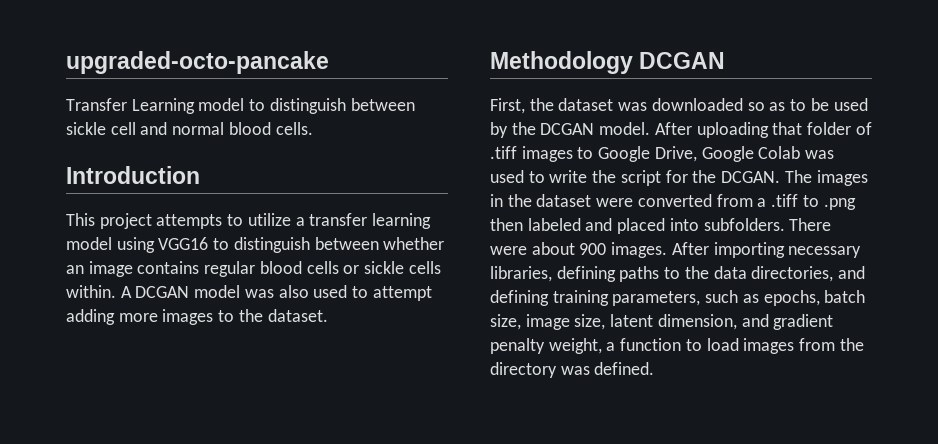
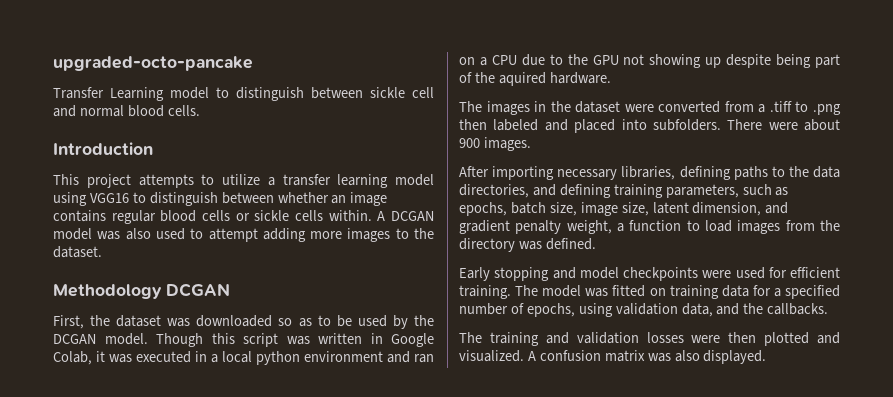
[654,122,872,138] [490,146,835,162] [490,170,781,186] After uploading that folder of .tiff images to Google Drive, Google Colab was used to write the script for the DCGAN. -> [156,333,434,347] [53,351,434,365] [459,54,840,68] [459,72,611,86] Though this script was written in Google Colab, it was executed in a local python environment and ran on a CPU due to the GPU not showing up despite being part of the aquired hardware. //
(668, 250) none -> (531, 144) //
(655, 368) none -> [459,267,840,281] [459,285,841,299] [459,303,829,317] [459,332,840,346] [459,350,767,364] // Early stopping and model checkpoints were used for efficient training. The model was fitted on training data for a specified number of epochs, using validation data, and the callbacks. // The training and validation losses were then plotted and visualized. A confusion matrix was also displayed.

